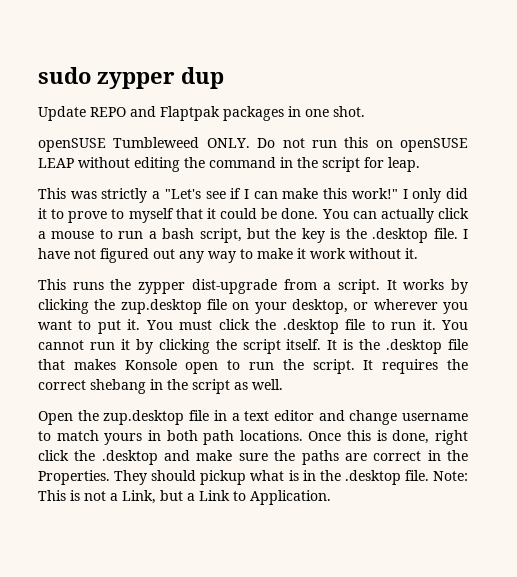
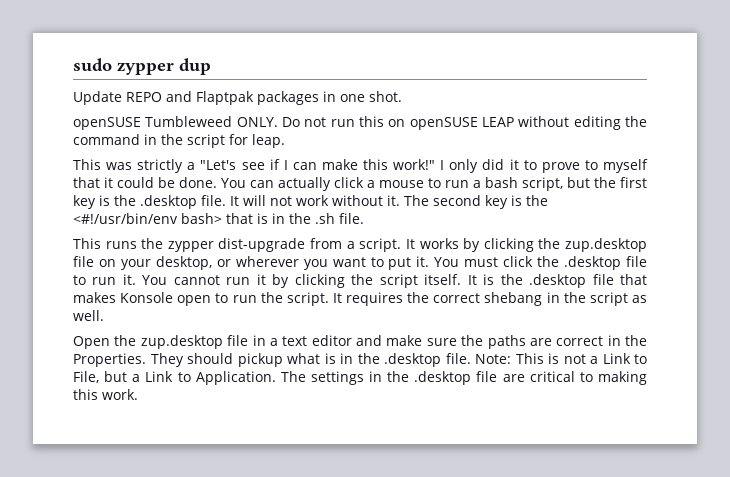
(297, 233) none -> [620,177,647,188] first
[463,229,469,239] [38,248,418,263] I have not figured out any way to make it work without it. -> [230,195,548,209] [73,213,364,224] It will not work without it. The second key is the <#!/usr/bin/env bash> that is in the .sh file.
[349,410,468,425] [38,430,468,445] [38,450,191,465] change username to match yours in both path locations. Once this is done, right click the .desktop and -> (382, 340) none
[122,490,156,504] Link, -> [602,353,647,364] [73,371,99,383] Link to File,
(331, 497) none -> [280,371,647,385] [73,389,138,400] The settings in the .desktop file are critical to making this work.

